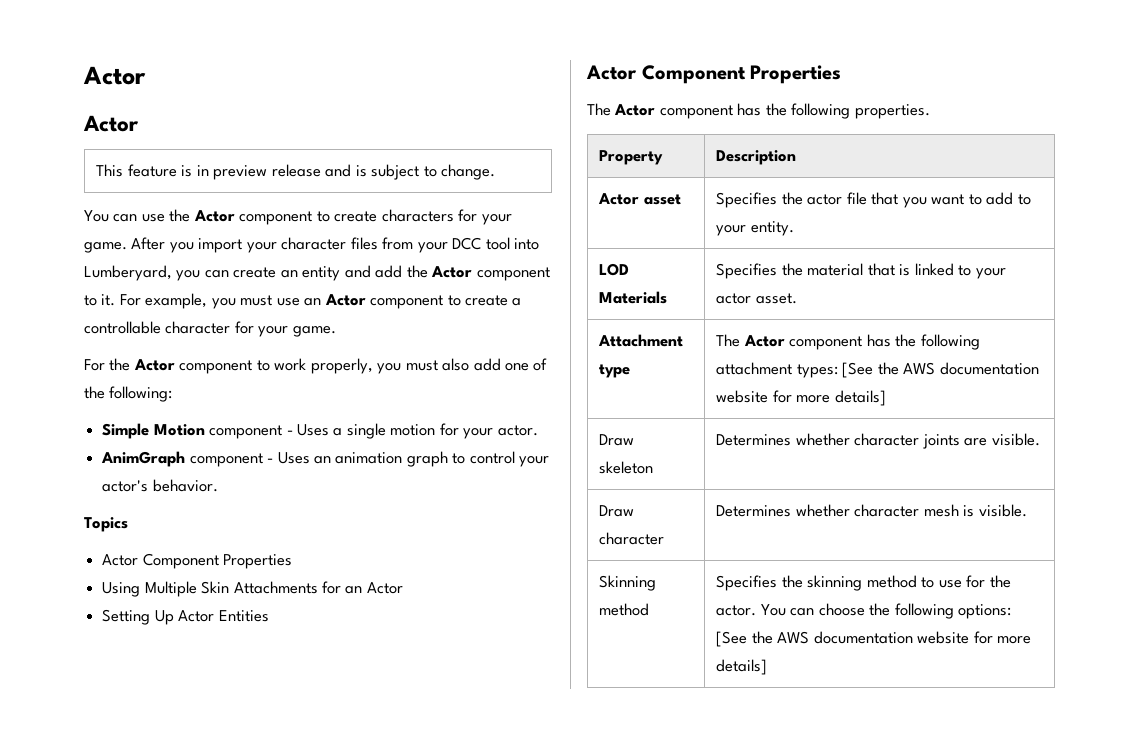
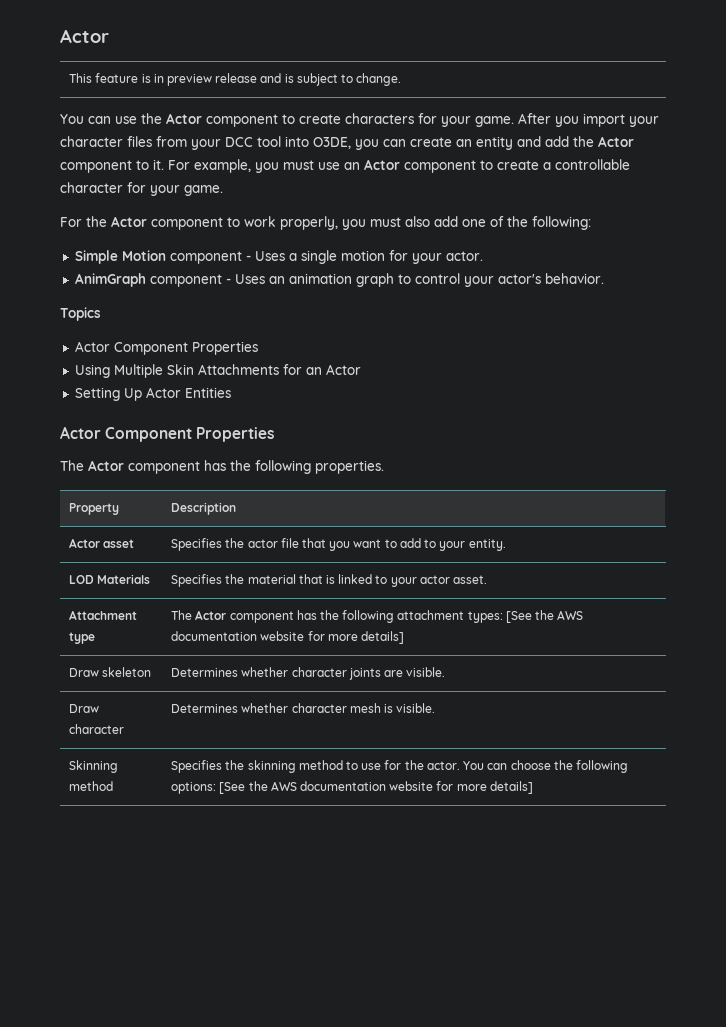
[83,66,146,85] [83,115,139,132] Actor // Actor -> [60,29,109,43] Actor
[84,265,172,281] Lumberyard, -> [313,137,351,149] O3DE,

